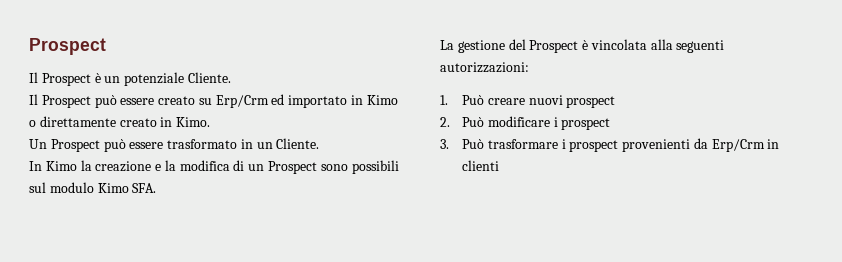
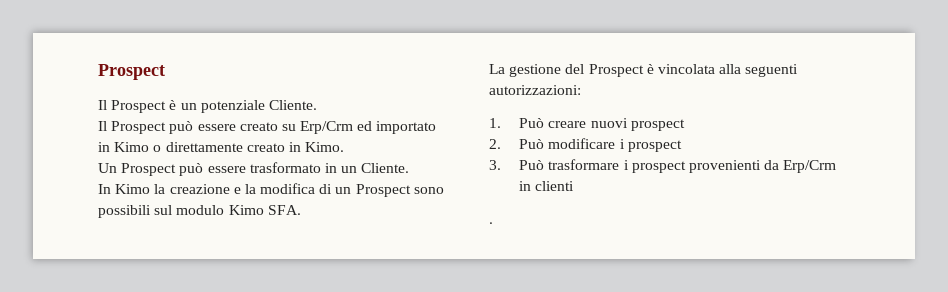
(500, 165) none -> [489,222,493,224] // .

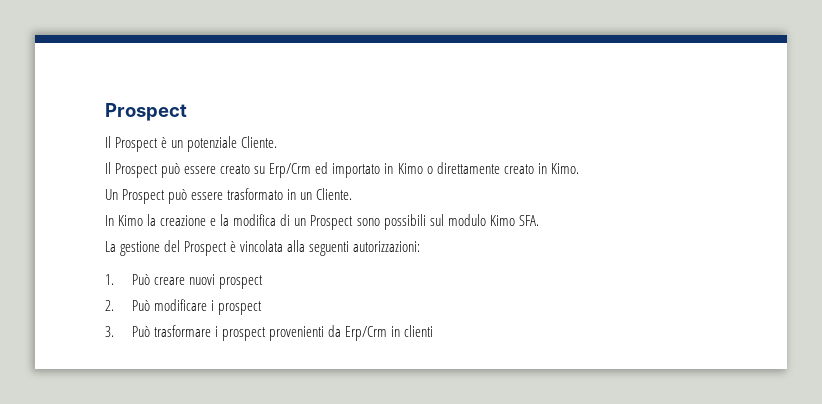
[489,222,493,224] // . -> (433, 331) none

